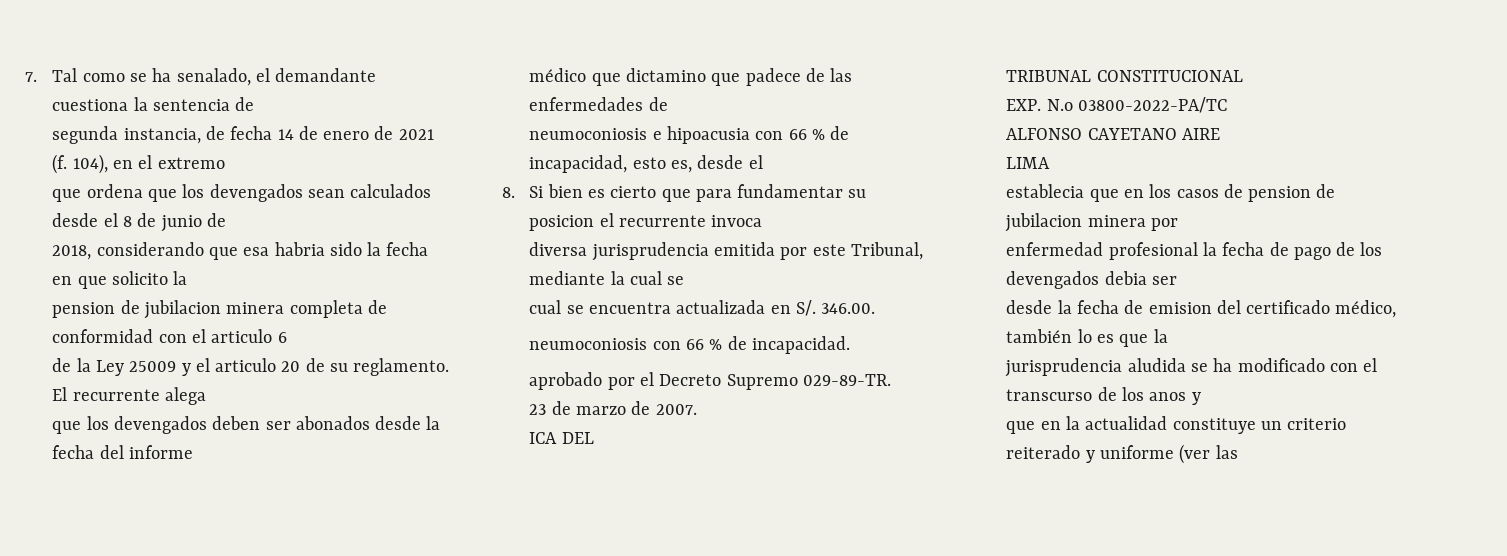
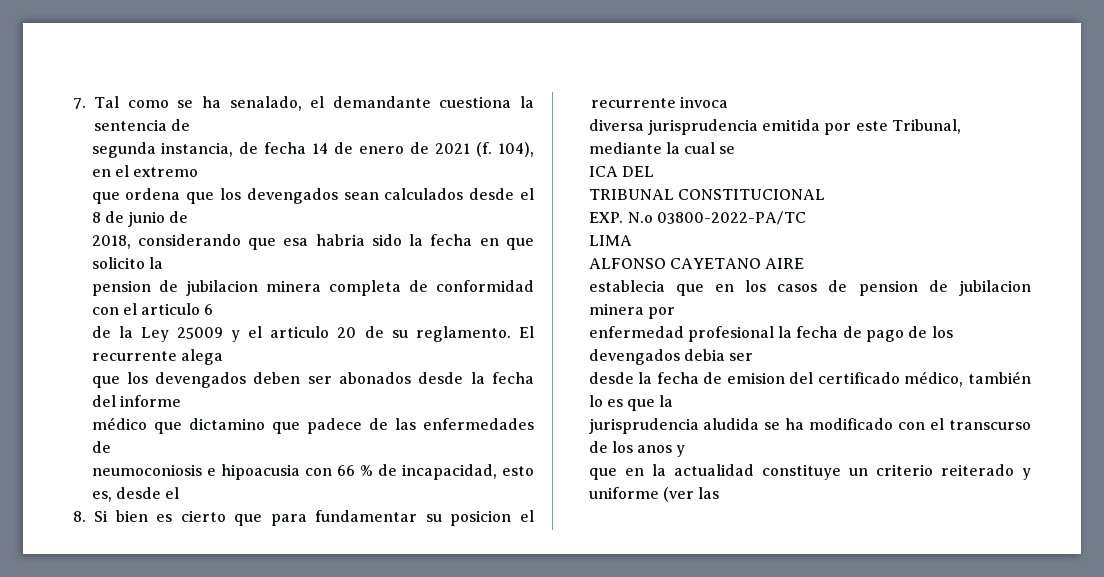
[529,300,876,316] [529,336,850,354] [529,372,891,390] [529,401,697,415] // cual se encuentra actualizada en S/. 346.00. // neumoconiosis con 66 % de incapacidad. // aprobado por el Decreto Supremo 029-89-TR. // 23 de marzo de 2007. -> (736, 150) none
(1227, 105) none -> [588,235,632,246] // LIMA
[1006,157,1051,169] // LIMA -> (805, 263) none

